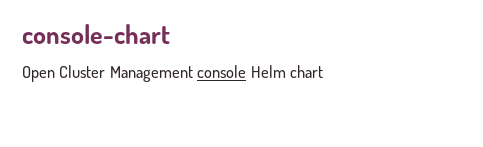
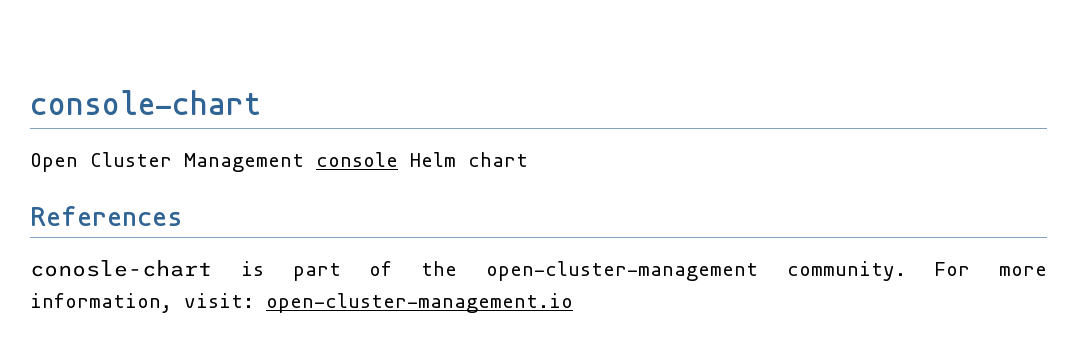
(324, 71) none -> [30,206,183,226] [30,260,1047,281] [30,293,573,313] // References // conosle-chart is part of the open-cluster-management community. For more information, visit: open-cluster-management.io

